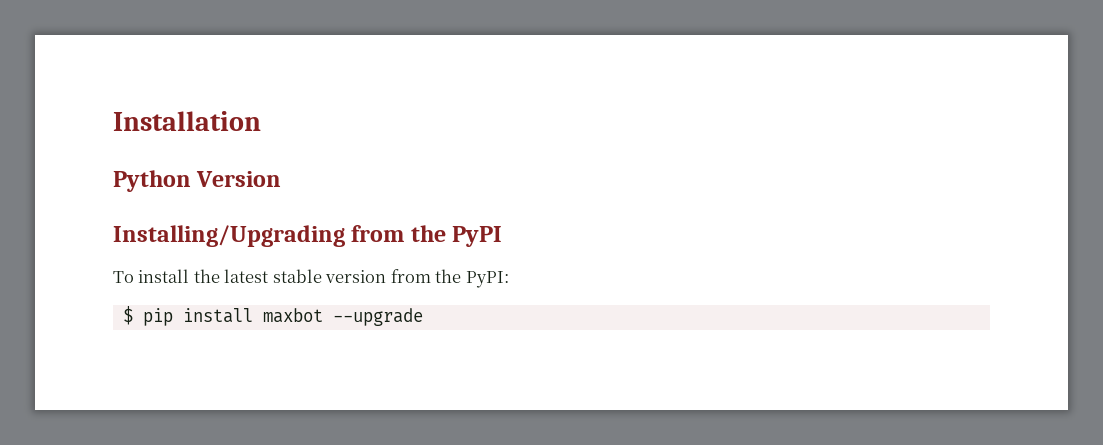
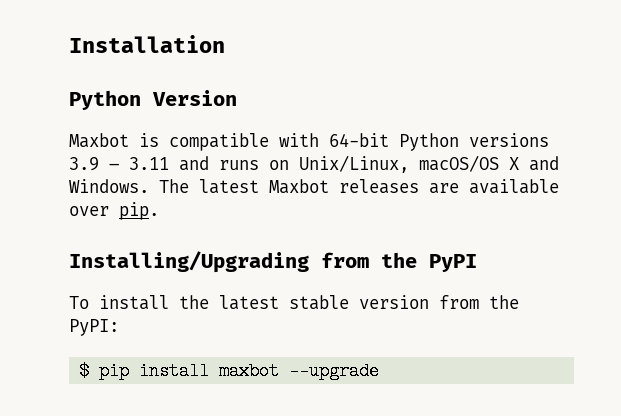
(282, 179) none -> [69,133,549,151] [69,155,559,173] [69,179,559,194] [69,202,159,220] // Maxbot is compatible with 64-bit Python versions 3.9 – 3.11 and runs on Unix/Linux, macOS/OS X and Windows. The latest Maxbot releases are available over pip.

